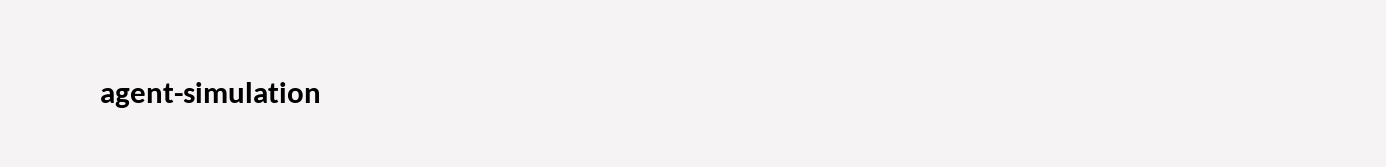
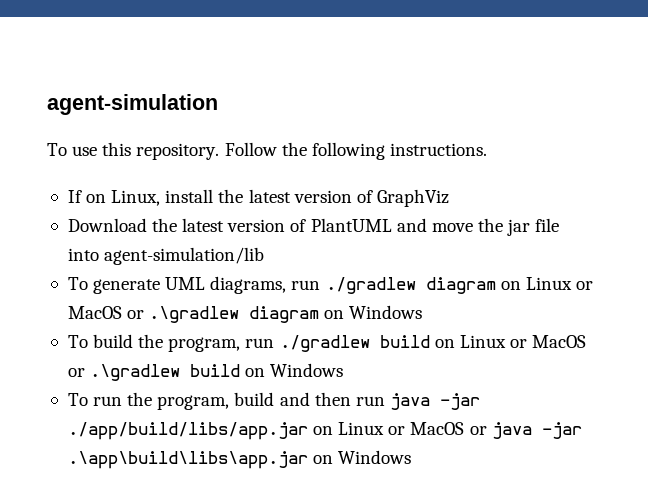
(321, 95) none -> [47,142,487,160] [67,189,449,207] [67,218,560,236] [67,247,265,265] [67,276,593,294] [67,305,423,323] [67,334,587,352] [67,363,344,381] [67,392,480,410] [67,422,582,440] [67,450,412,469] // To use this repository. Follow the following instructions. // If on Linux, install the latest version of GraphViz // Download the latest version of PlantUML and move the jar file into agent-simulation/lib // To generate UML diagrams, run ./gradlew diagram on Linux or MacOS or .\gradlew diagram on Windows // To build the program, run ./gradlew build on Linux or MacOS or .\gradlew build on Windows // To run the program, build and then run java -jar ./app/build/libs/app.jar on Linux or MacOS or java -jar .\app\build\libs\app.jar on Windows

